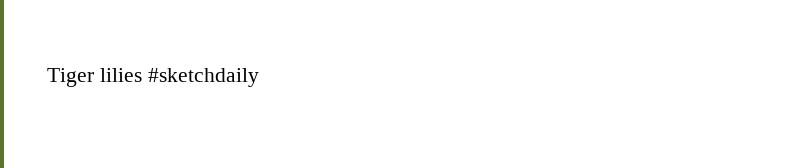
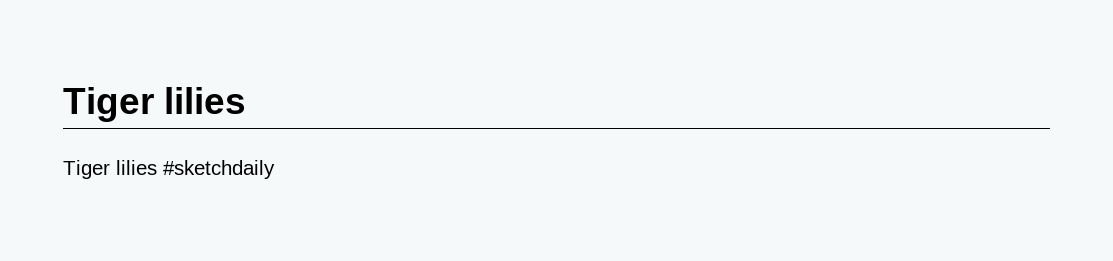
[47,68,142,87] Tiger lilies -> [63,87,246,122] [63,160,157,179] Tiger lilies // Tiger lilies

